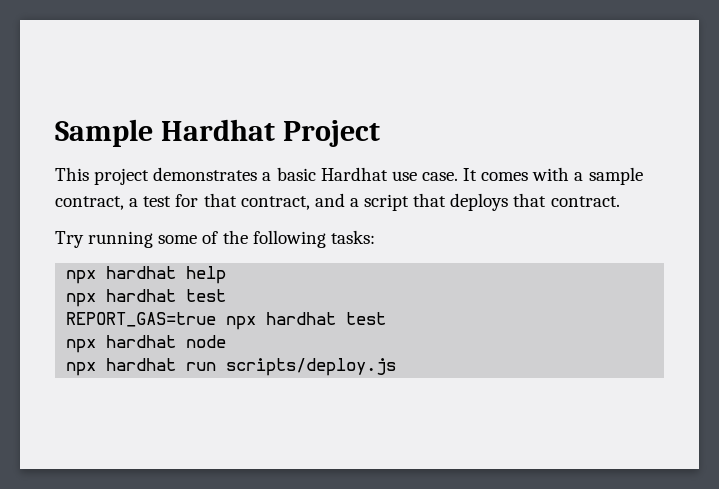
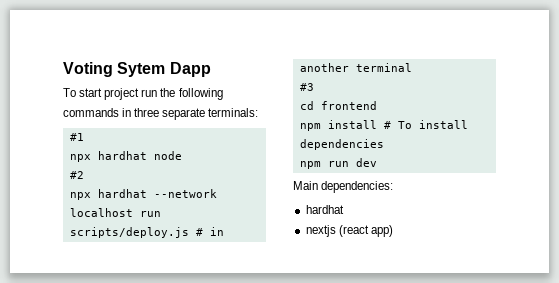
[55,119,380,147] [55,167,643,185] [55,193,620,211] [55,230,375,248] [66,266,227,284] [66,289,227,307] [66,312,387,330] Sample Hardhat Project // This project demonstrates a basic Hardhat use case. It comes with a sample contract, a test for that contract, and a script that deploys that contract. // Try running some of the following tasks: // npx hardhat help // npx hardhat test // REPORT_GAS=true npx hardhat test -> [63,62,211,77] [63,88,223,100] [63,108,259,120] [69,133,84,141] Voting Sytem Dapp // To start project run the following commands in three separate terminals: // #1
[66,358,397,376] // npx hardhat run scripts/deploy.js -> [69,171,84,179] [69,189,217,200] [69,208,161,217] [69,227,224,238] [299,63,412,72] [299,83,314,91] [299,101,377,110] [299,120,468,131] [299,139,384,150] [299,158,377,169] [293,181,394,193] [305,205,344,214] [305,225,393,237] // #2 // npx hardhat --network localhost run scripts/deploy.js # in another terminal // #3 // cd frontend // npm install # To install dependencies // npm run dev // Main dependencies: // hardhat // nextjs (react app)

